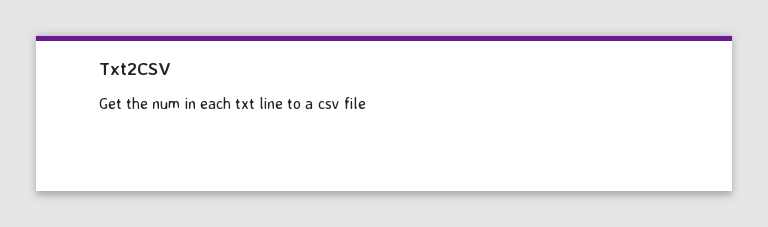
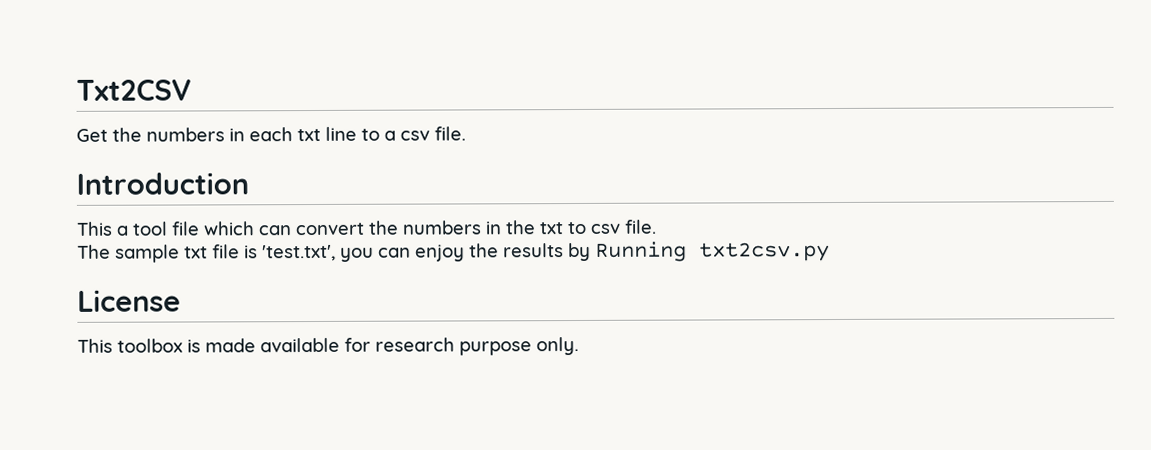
[152,101,181,109] num -> [146,127,225,142] numbers
[343,97,366,109] file -> [434,126,466,141] [76,172,249,195] [76,219,657,236] [77,241,830,263] [77,289,181,312] [77,336,579,356] file. // Introduction // This a tool file which can convert the numbers in the txt to csv file. // The sample txt file is 'test.txt', you can enjoy the results by Running txt2csv.py // License // This toolbox is made available for research purpose only.

